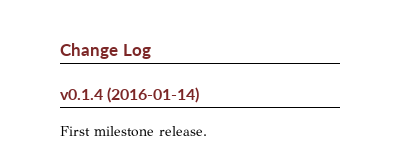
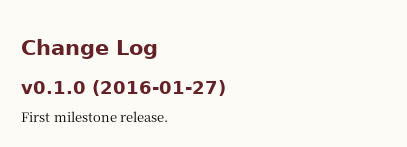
[60,87,200,103] v0.1.4 (2016-01-14) -> [21,80,226,96] v0.1.0 (2016-01-27)

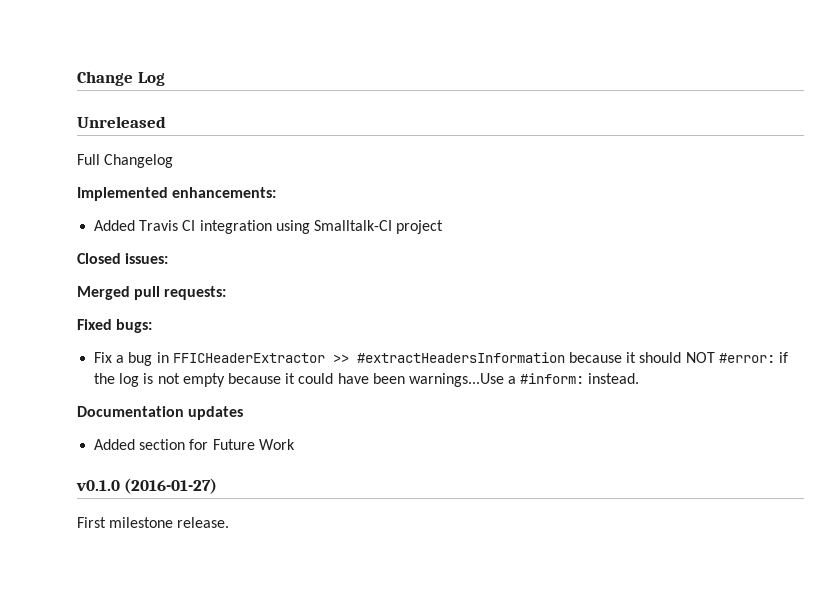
(158, 49) none -> [77,116,166,128] [77,154,174,168] [77,187,277,201] [94,220,444,234] [77,253,169,264] [77,286,227,300] [77,319,153,333] [94,352,788,366] [94,373,640,387] [77,406,244,420] [94,439,295,450] // Unreleased // Full Changelog // Implemented enhancements: // Added Travis CI integration using Smalltalk-CI project // Closed issues: // Merged pull requests: // Fixed bugs: // Fix a bug in FFICHeaderExtractor >> #extractHeadersInformation because it should NOT #error: if the log is not empty because it could have been warnings...Use a #inform: instead. // Documentation updates // Added section for Future Work

